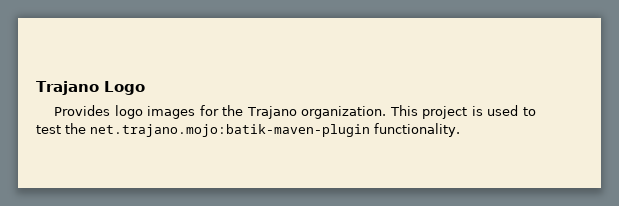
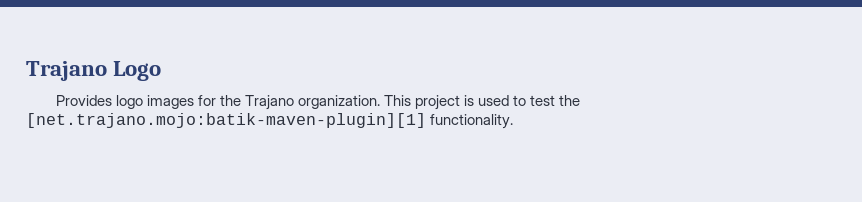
[90,124,370,137] net.trajano.mojo:batik-maven-plugin -> [26,113,426,128] [net.trajano.mojo:batik-maven-plugin][1]

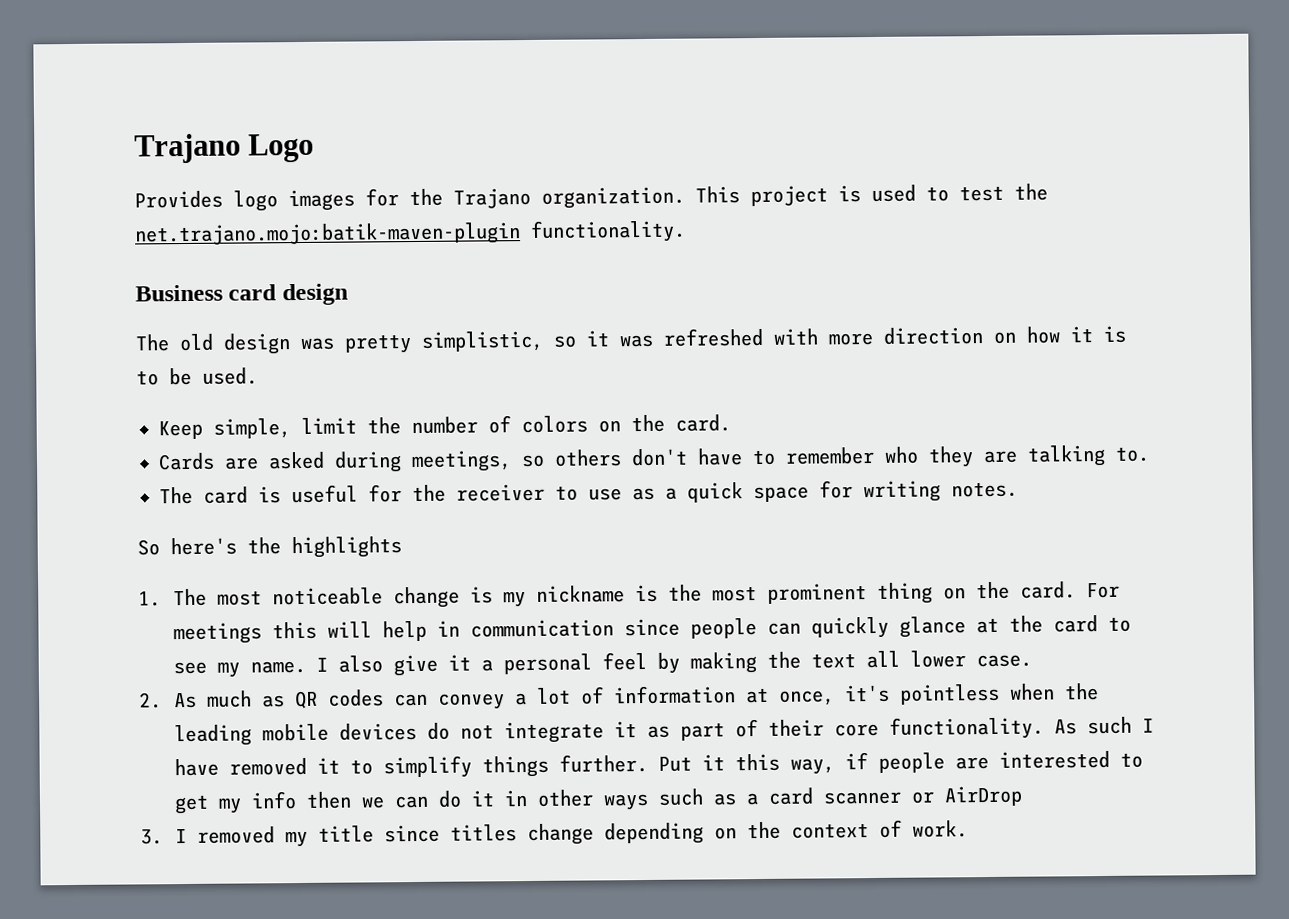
[26,113,514,129] [net.trajano.mojo:batik-maven-plugin][1] functionality. -> [134,219,686,247] [135,283,348,306] [135,325,1126,355] [136,367,258,386] [158,414,731,440] [158,444,1150,473] [159,480,1018,505] [137,536,402,559] [138,581,1121,609] [173,615,1132,645] [173,650,1033,678] [139,683,1100,710] [174,716,1155,747] [174,750,1144,779] [174,785,1024,815] [140,819,969,848] net.trajano.mojo:batik-maven-plugin functionality. // Business card design // The old design was pretty simplistic, so it was refreshed with more direction on how it is to be used. // Keep simple, limit the number of colors on the card. // Cards are asked during meetings, so others don't have to remember who they are talking to. // The card is useful for the receiver to use as a quick space for writing notes. // So here's the highlights // 1. The most noticeable change is my nickname is the most prominent thing on the card. For meetings this will help in communication since people can quickly glance at the card to see my name. I also give it a personal feel by making the text all lower case. // 2. As much as QR codes can convey a lot of information at once, it's pointless when the leading mobile devices do not integrate it as part of their core functionality. As such I have removed it to simplify things further. Put it this way, if people are interested to get my info then we can do it in other ways such as a card scanner or AirDrop // 3. I removed my title since titles change depending on the context of work.

